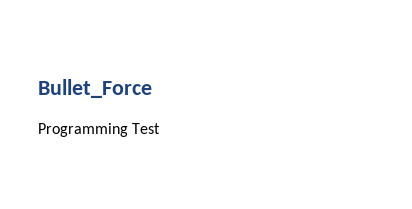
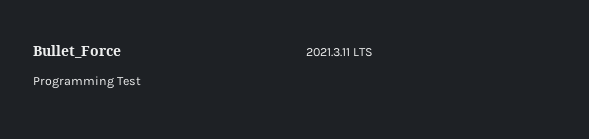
(161, 128) none -> [306,48,374,57] // 2021.3.11 LTS

